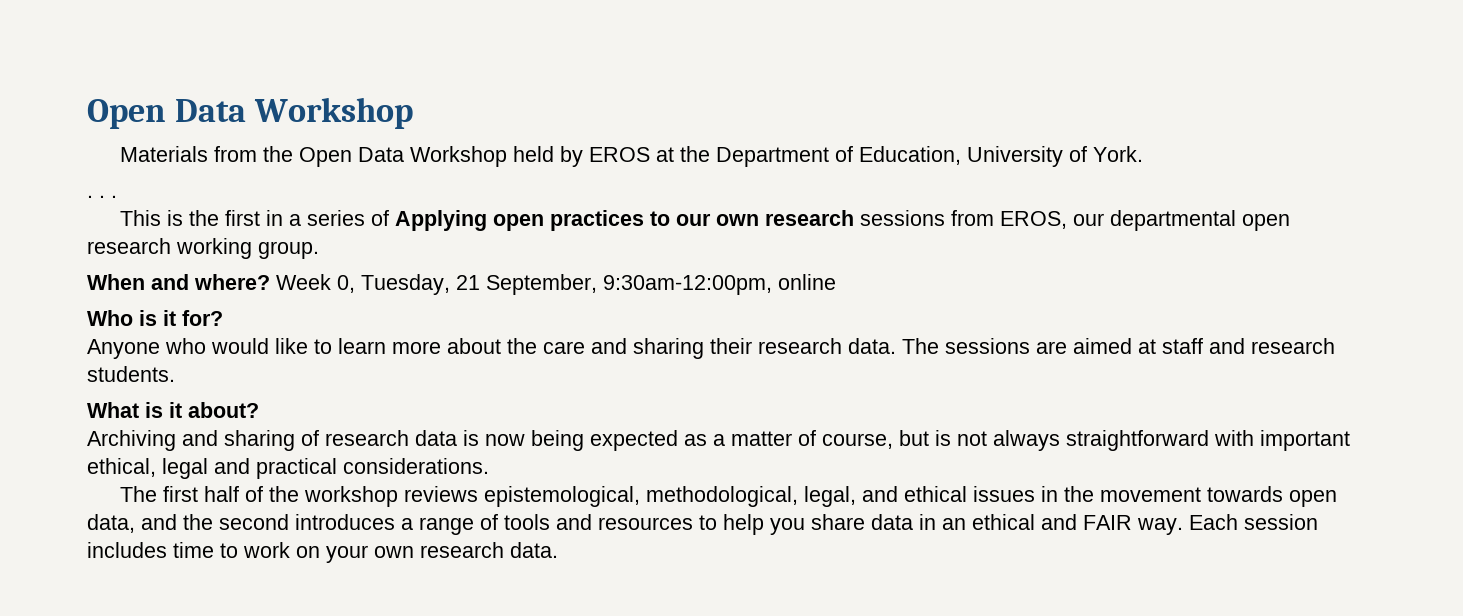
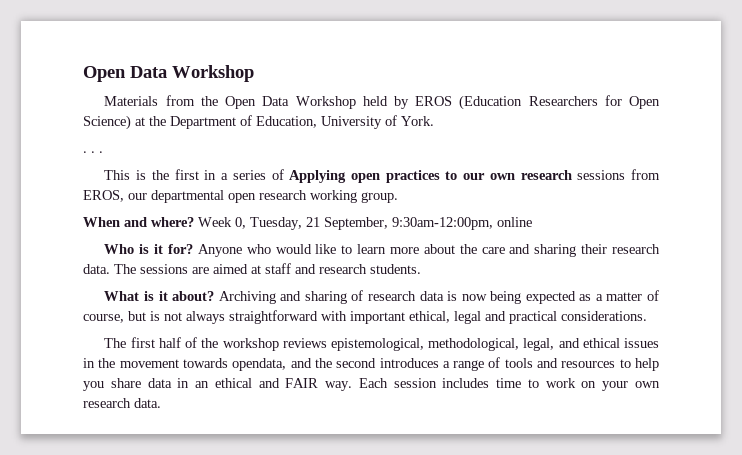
(651, 154) none -> [459,95,660,110] [83,115,131,130] (Education Researchers for Open Science)
(223, 318) // -> (194, 249) none
(259, 410) // -> (215, 296) none
[1289,490,1338,507] [87,514,135,533] open data, -> [232,358,287,371] opendata,

